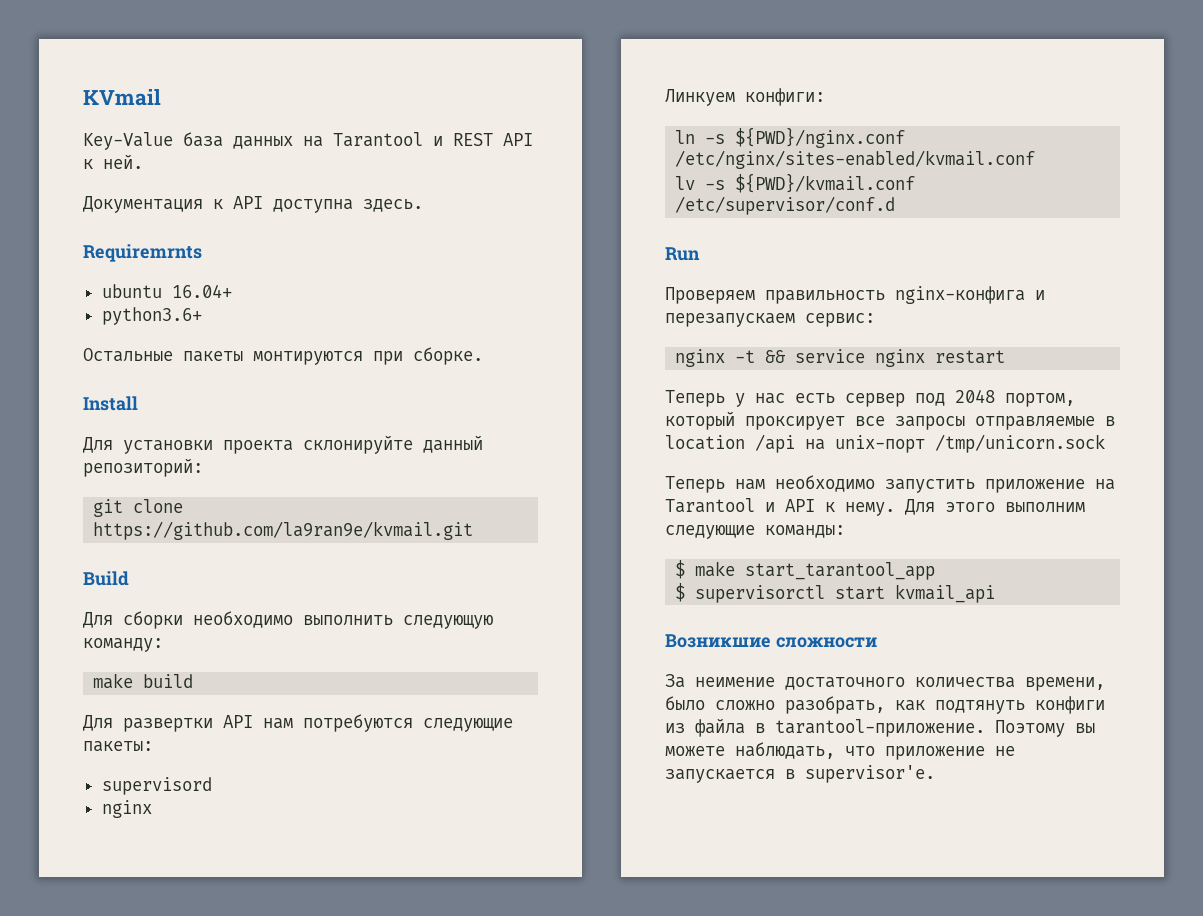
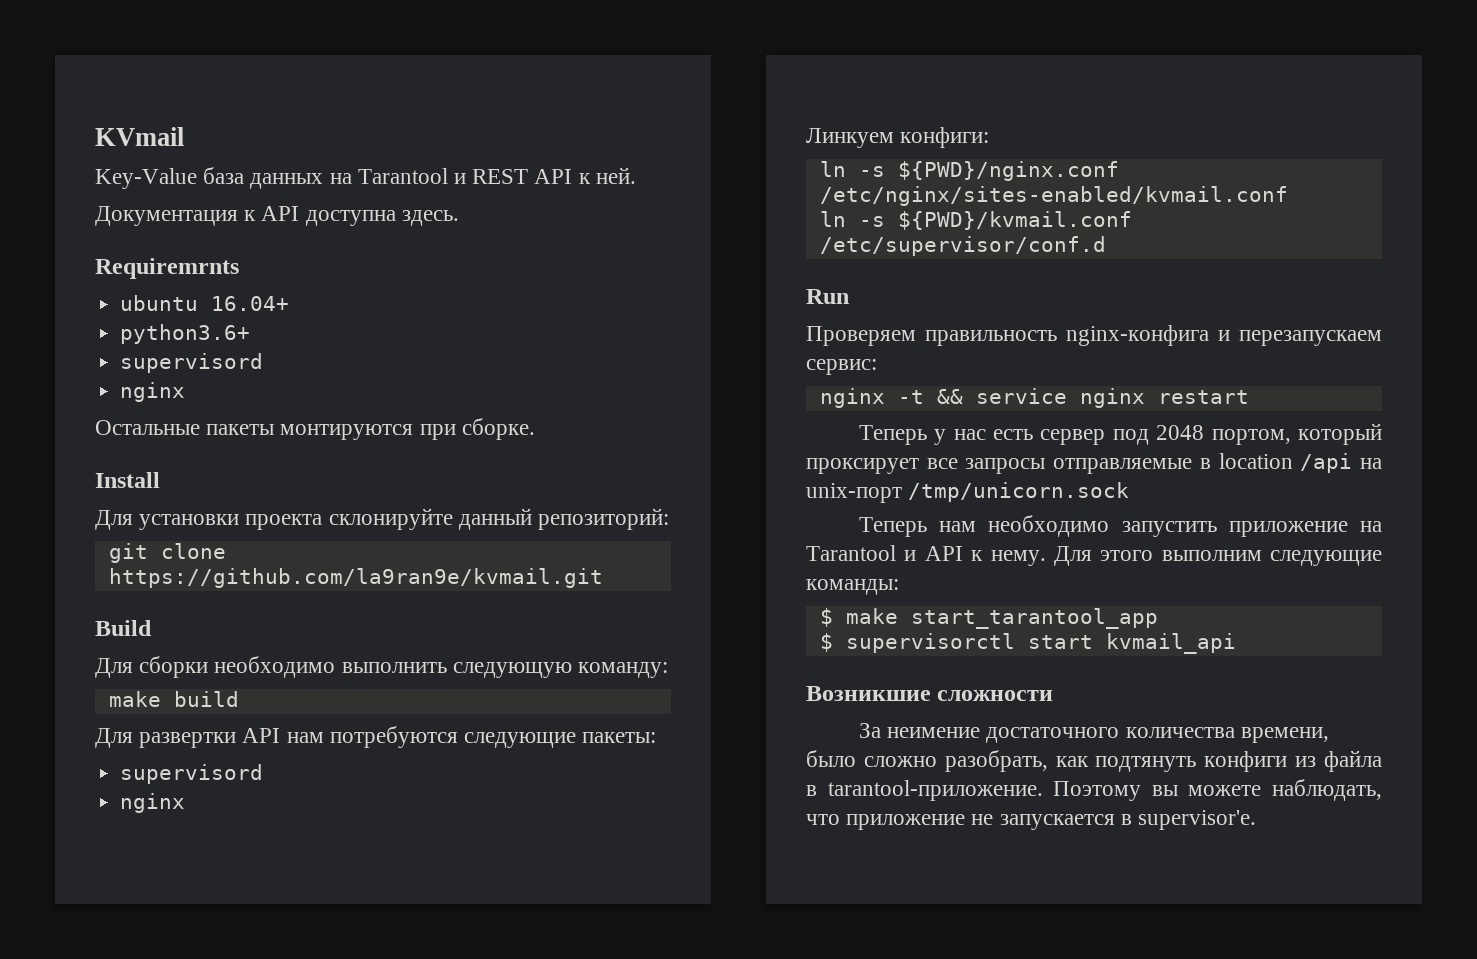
(202, 316) none -> [120,353,264,373] [120,382,186,402] // supervisord // nginx
[675,176,696,190] lv -> [819,211,846,227] ln

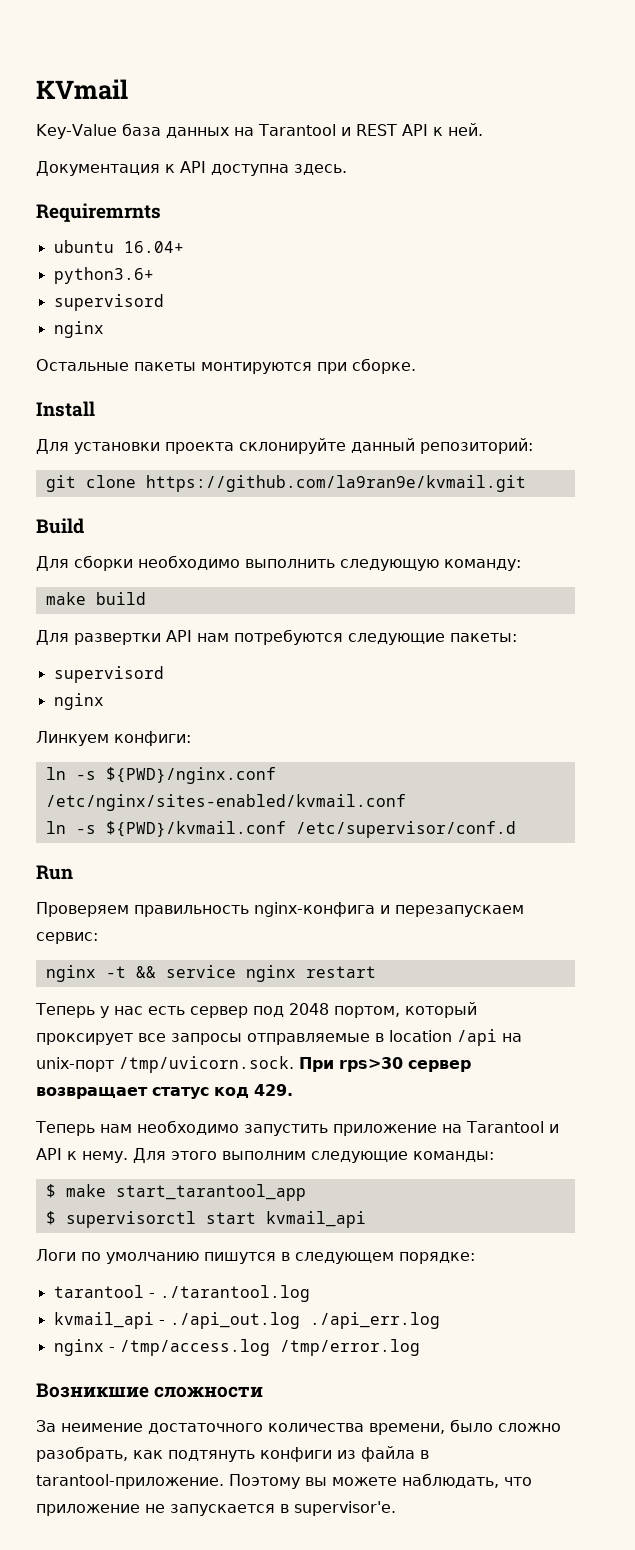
[908,482,1130,502] /tmp/unicorn.sock -> [119,1056,471,1073] [36,1084,293,1099] /tmp/uvicorn.sock. При rps>30 сервер возвращает статус код 429.
(1236, 643) none -> [36,1249,475,1264] [53,1285,310,1302] [53,1312,440,1329] [53,1339,420,1356] // Логи по умолчанию пишутся в следующем порядке: // tarantool - ./tarantool.log // kvmail_api - ./api_out.log ./api_err.log // nginx - /tmp/access.log /tmp/error.log

